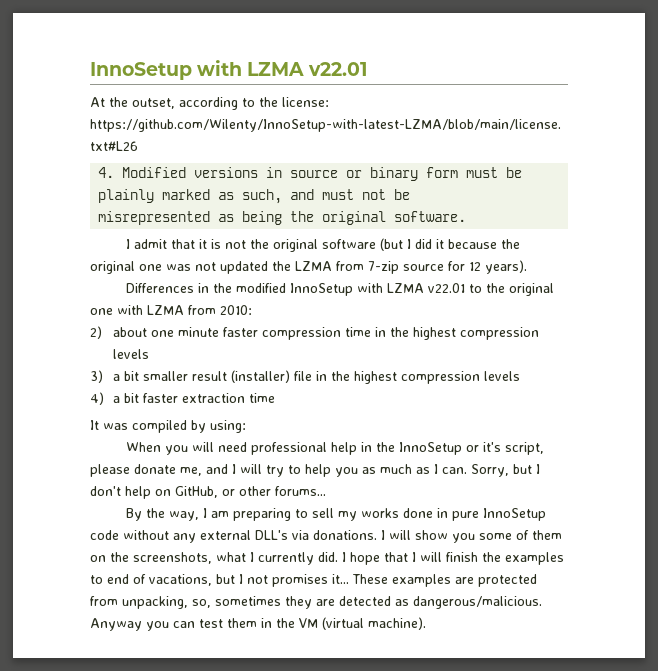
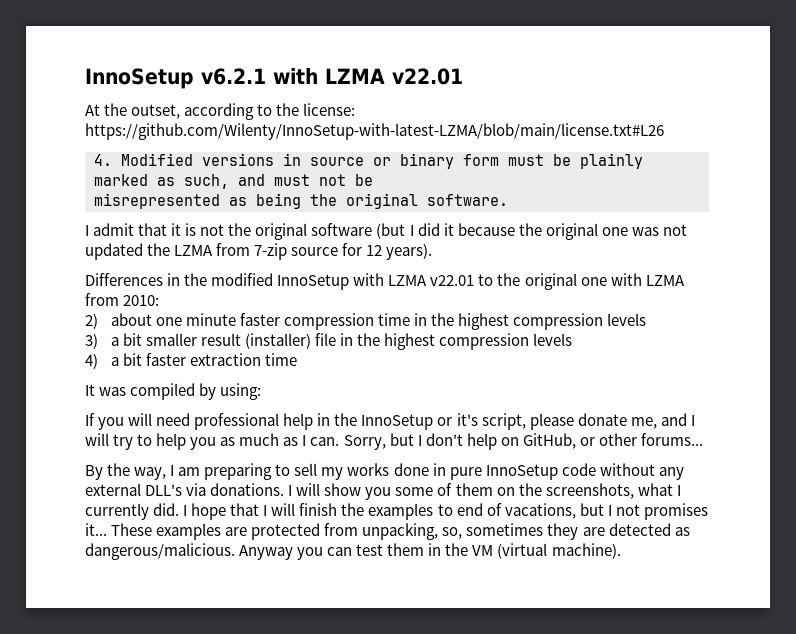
[90,62,192,80] InnoSetup -> [85,68,266,89] InnoSetup v6.2.1
[126,442,162,452] When -> [85,413,95,426] If

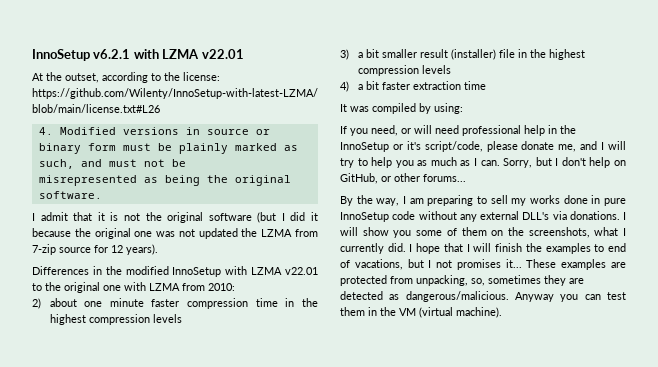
(125, 423) none -> [371,125,411,136] need, or
[481,413,526,430] script, -> [424,141,483,152] script/code,

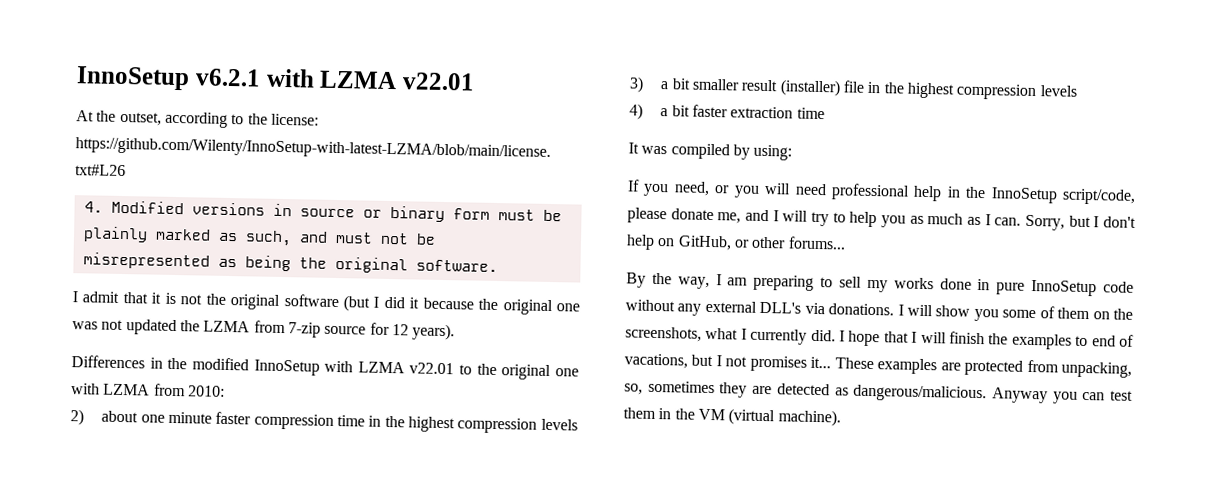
(411, 131) none -> [733,185,760,198] you
[392,141,421,150] or it's -> (1058, 195) none

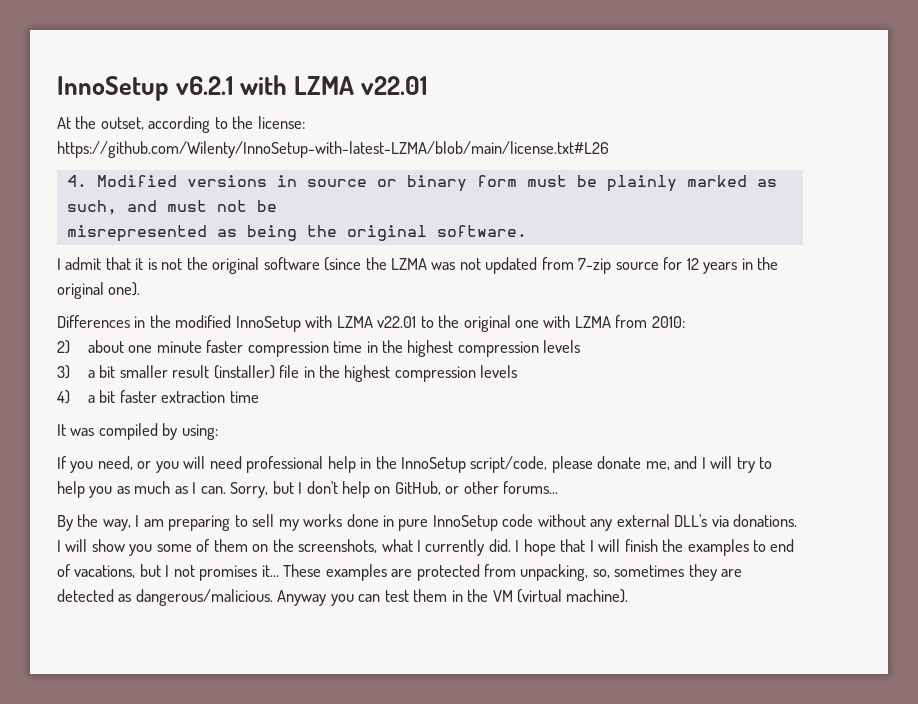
[342,295,580,316] (but I did it because the original one -> [324,257,428,271] (since the LZMA
[179,320,251,333] the LZMA -> (538, 265) none
[412,323,456,341] years). -> [703,257,778,274] [57,282,141,299] years in the original one).

